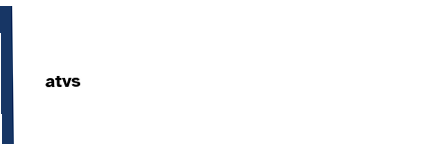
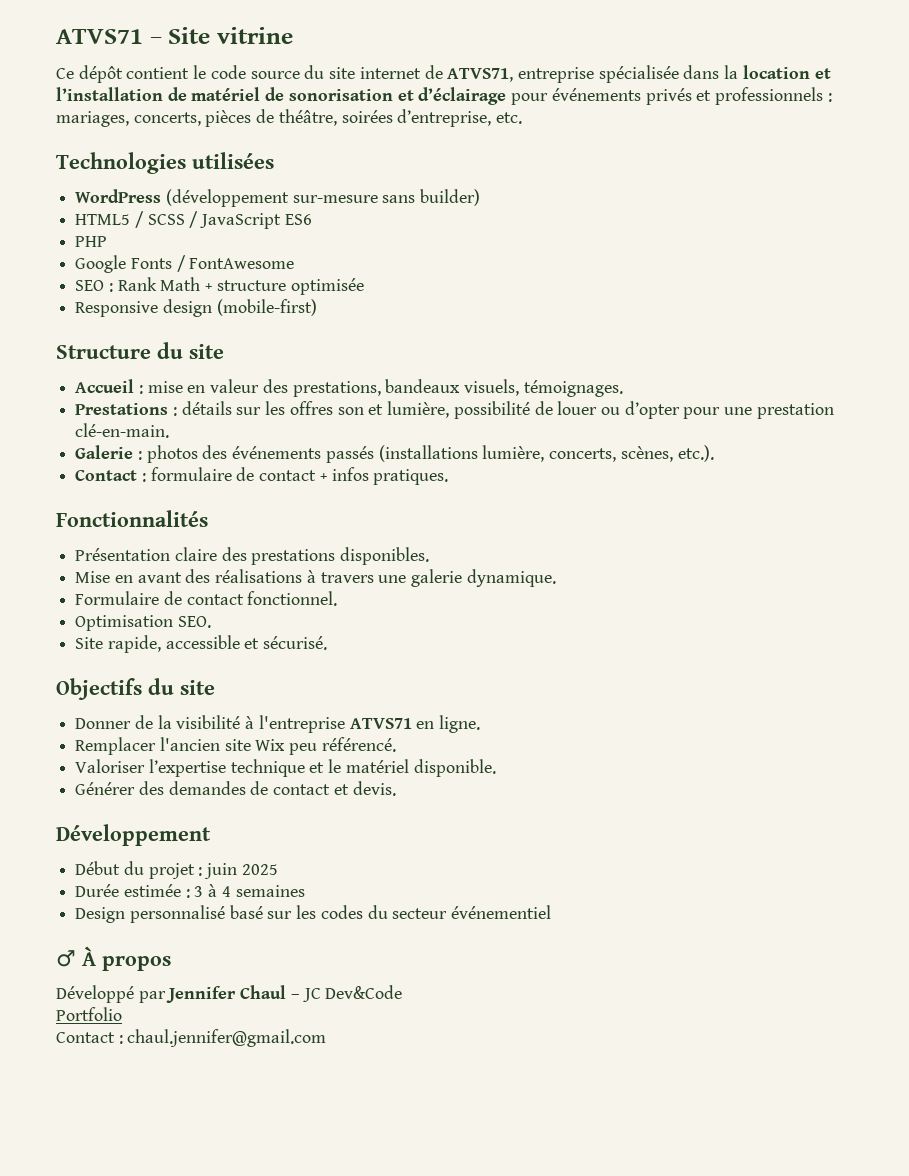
[45,75,82,88] atvs -> [56,27,293,44] [56,65,831,83] [56,87,832,105] [56,109,523,127] [56,152,274,174] [75,189,481,207] [75,211,312,229] [75,236,108,247] [75,255,295,273] [75,277,364,295] [75,299,317,317] [56,342,224,359] [75,379,623,397] [75,401,834,419] [75,423,170,438] [75,445,714,463] [75,467,449,485] [56,510,208,527] [75,547,430,565] [75,569,556,587] [75,591,338,606] [75,615,211,631] [75,635,328,653] [56,678,215,700] [75,715,481,733] [75,737,396,755] [75,759,496,777] [75,781,396,796] [56,824,211,846] [75,861,278,879] [75,884,305,898] [75,905,552,923] [56,946,171,971] [56,985,403,1003] [56,1007,122,1021] [56,1029,327,1047] ATVS71 – Site vitrine // Ce dépôt contient le code source du site internet de ATVS71, entreprise spécialisée dans la location et l’installation de matériel de sonorisation et d’éclairage pour événements privés et professionnels : mariages, concerts, pièces de théâtre, soirées d’entreprise, etc. // Technologies utilisées // WordPress (développement sur-mesure sans builder) // HTML5 / SCSS / JavaScript ES6 // PHP // Google Fonts / FontAwesome // SEO : Rank Math + structure optimisée // Responsive design (mobile-first) // Structure du site // Accueil : mise en valeur des prestations, bandeaux visuels, témoignages. // Prestations : détails sur les offres son et lumière, possibilité de louer ou d’opter pour une prestation clé-en-main. // Galerie : photos des événements passés (installations lumière, concerts, scènes, etc.). // Contact : formulaire de contact + infos pratiques. // Fonctionnalités // Présentation claire des prestations disponibles. // Mise en avant des réalisations à travers une galerie dynamique. // Formulaire de contact fonctionnel. // Optimisation SEO. // Site rapide, accessible et sécurisé. // Objectifs du site // Donner de la visibilité à l'entreprise ATVS71 en ligne. // Remplacer l'ancien site Wix peu référencé. // Valoriser l’expertise technique et le matériel disponible. // Générer des demandes de contact et devis. // Développement // Début du projet : juin 2025 // Durée estimée : 3 à 4 semaines // Design personnalisé basé sur les codes du secteur événementiel // ♂ À propos // Développé par Jennifer Chaul – JC Dev&Code // Portfolio // Contact : chaul.jennifer@gmail.com

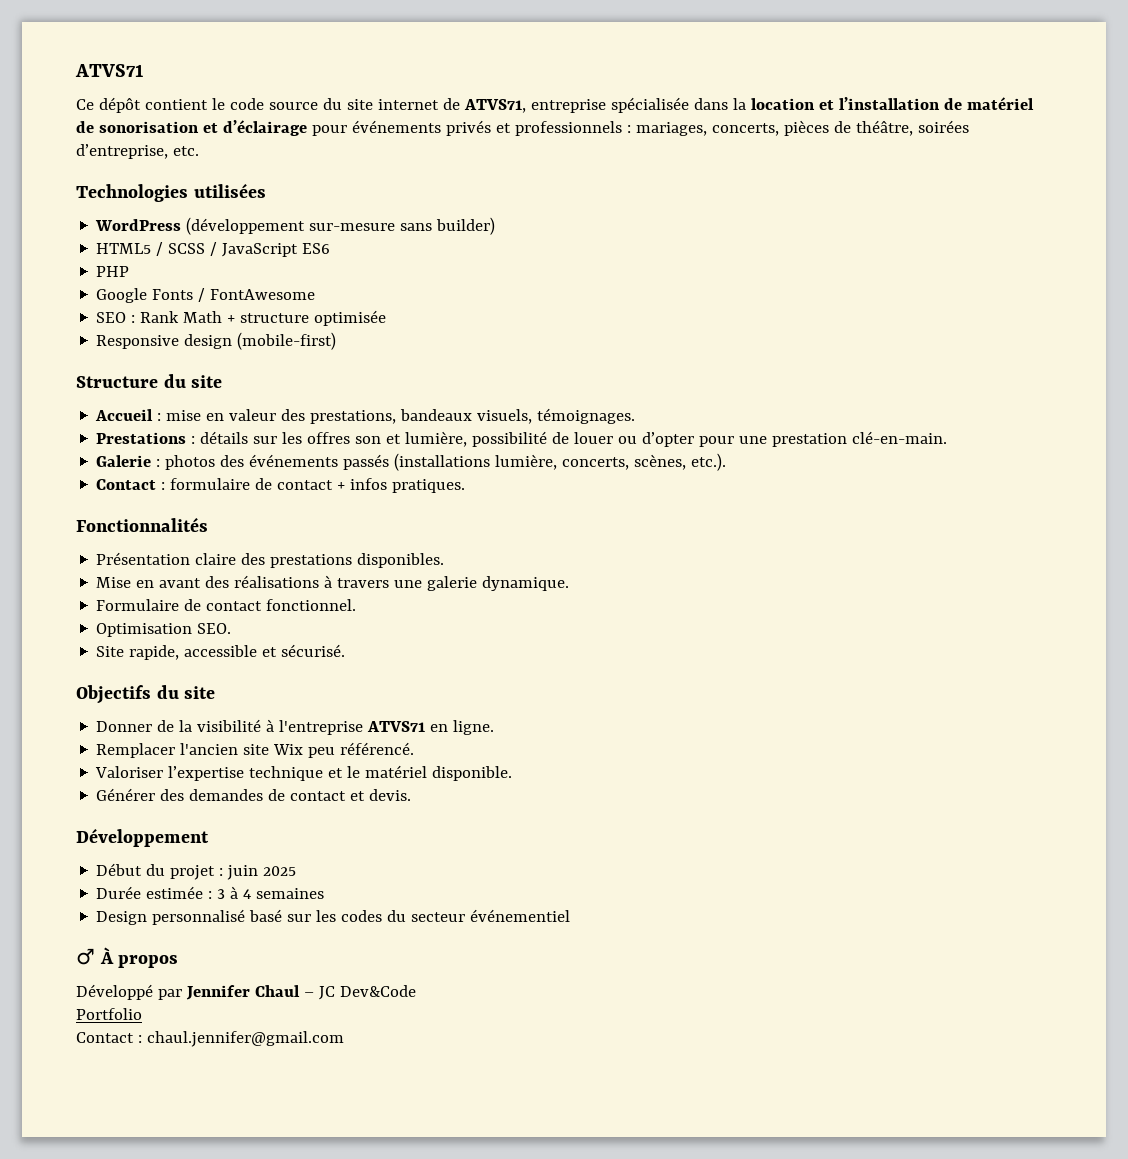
[56,27,293,44] ATVS71 – Site vitrine -> [75,64,144,77] ATVS71

